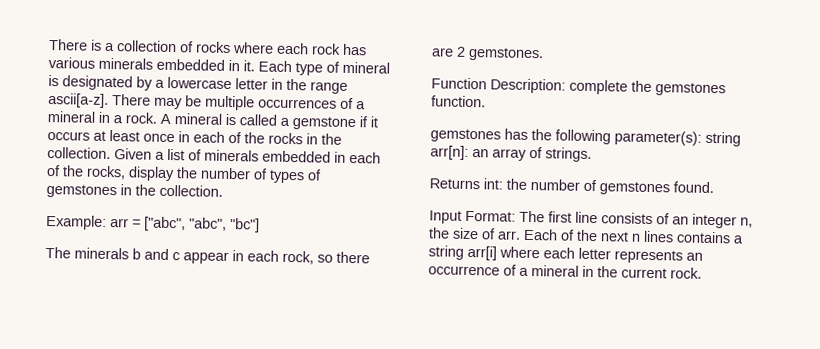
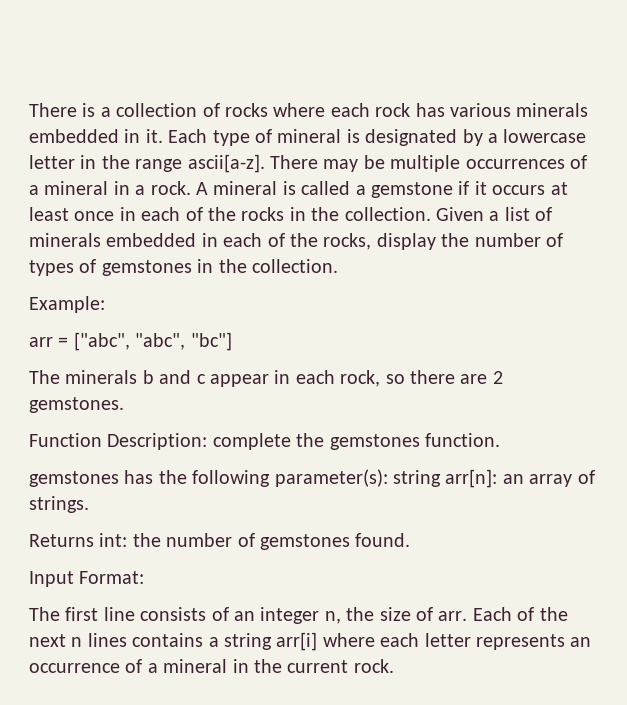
(107, 222) none -> (105, 304) //
(516, 216) none -> (145, 577) //

